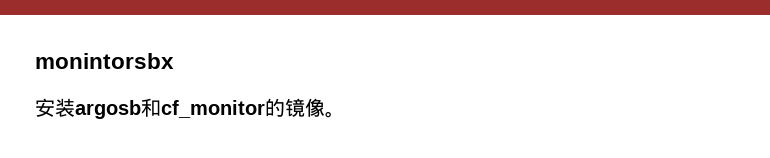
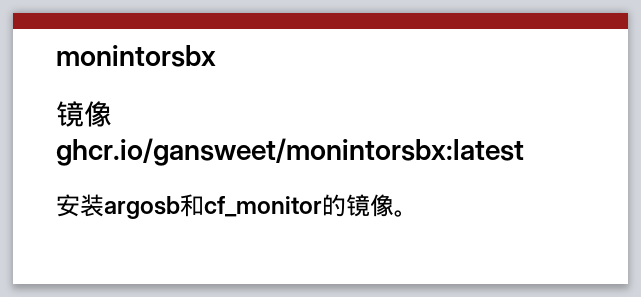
(174, 61) none -> [56,101,112,127] [56,138,524,166] // 镜像ghcr.io/gansweet/monintorsbx:latest

